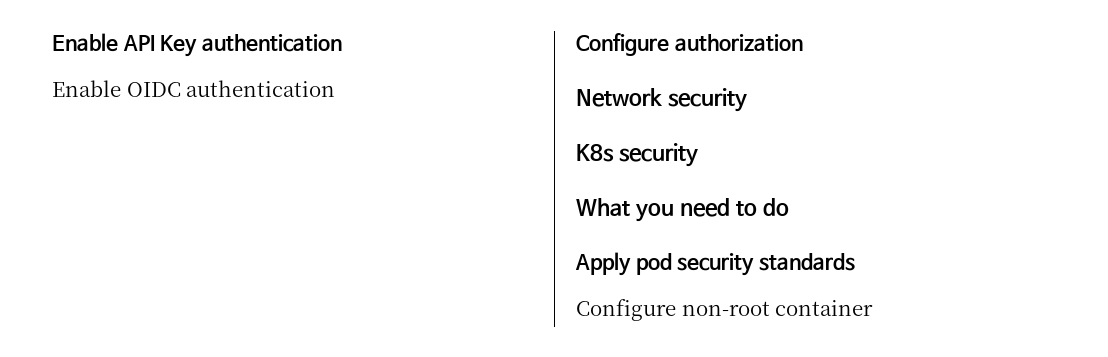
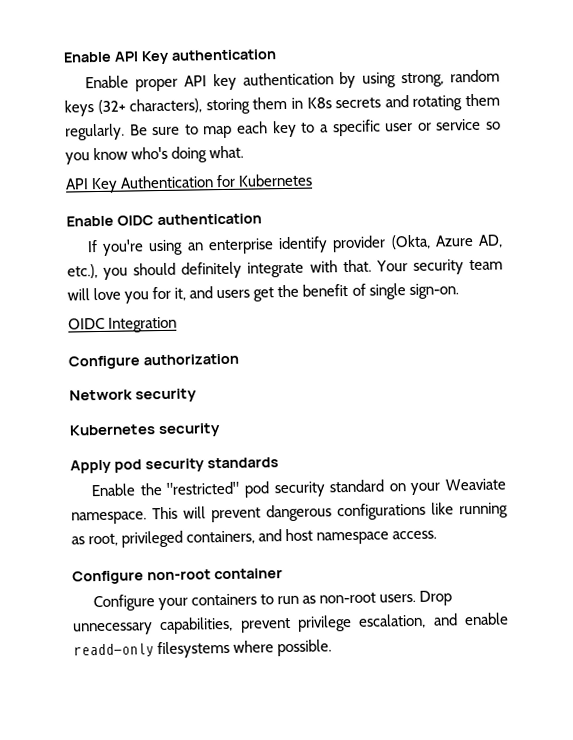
[126,80,336,97] OIDC authentication -> [134,69,501,92] [64,93,501,117] [65,118,502,141] [65,145,245,165] [65,173,314,194] [66,213,262,227] [87,234,504,256] [67,259,504,280] [67,283,459,304] [68,316,178,333] proper API key authentication by using strong, random keys (32+ characters), storing them in K8s secrets and rotating them regularly. Be sure to map each key to a specific user or service so you know who's doing what. // API Key Authentication for Kubernetes // Enable OIDC authentication // If you're using an enterprise identify provider (Okta, Azure AD, etc.), you should definitely integrate with that. Your security team will love you for it, and users get the benefit of single sign-on. // OIDC Integration
[576,143,698,167] [576,198,789,222] K8s security // What you need to do -> [69,423,222,438] Kubernetes security
[576,299,874,321] Configure non-root container -> [91,478,507,498] [71,502,508,525] [71,528,438,548] [72,568,283,585] [93,590,453,612] [73,612,509,636] [73,639,333,659] Enable the "restricted" pod security standard on your Weaviate namespace. This will prevent dangerous configurations like running as root, privileged containers, and host namespace access. // Configure non-root container // Configure your containers to run as non-root users. Drop unnecessary capabilities, prevent privilege escalation, and enable readd-only filesystems where possible.

